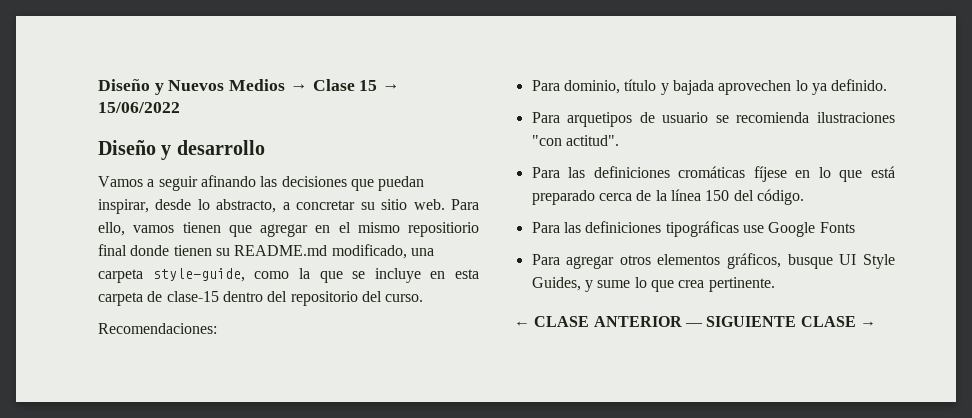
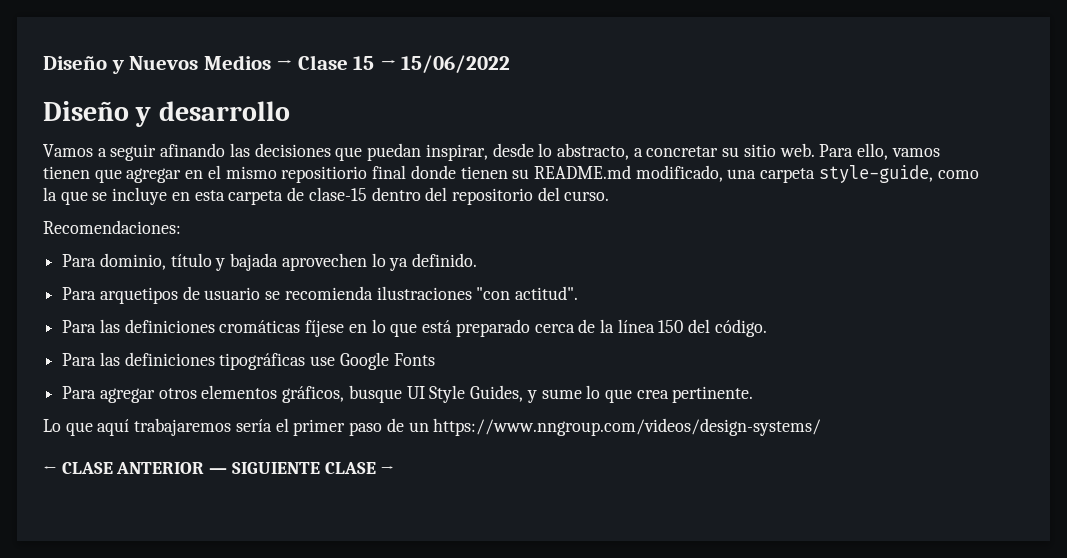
(775, 284) none -> [43,418,822,436] // Lo que aquí trabajaremos sería el primer paso de un https://www.nngroup.com/videos/design-systems/

